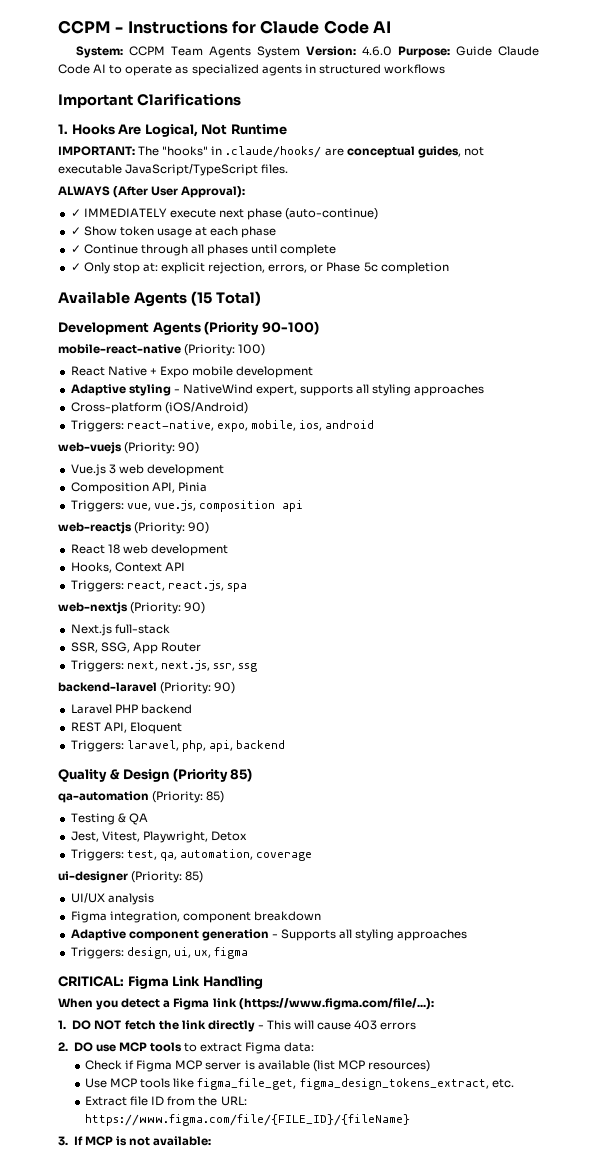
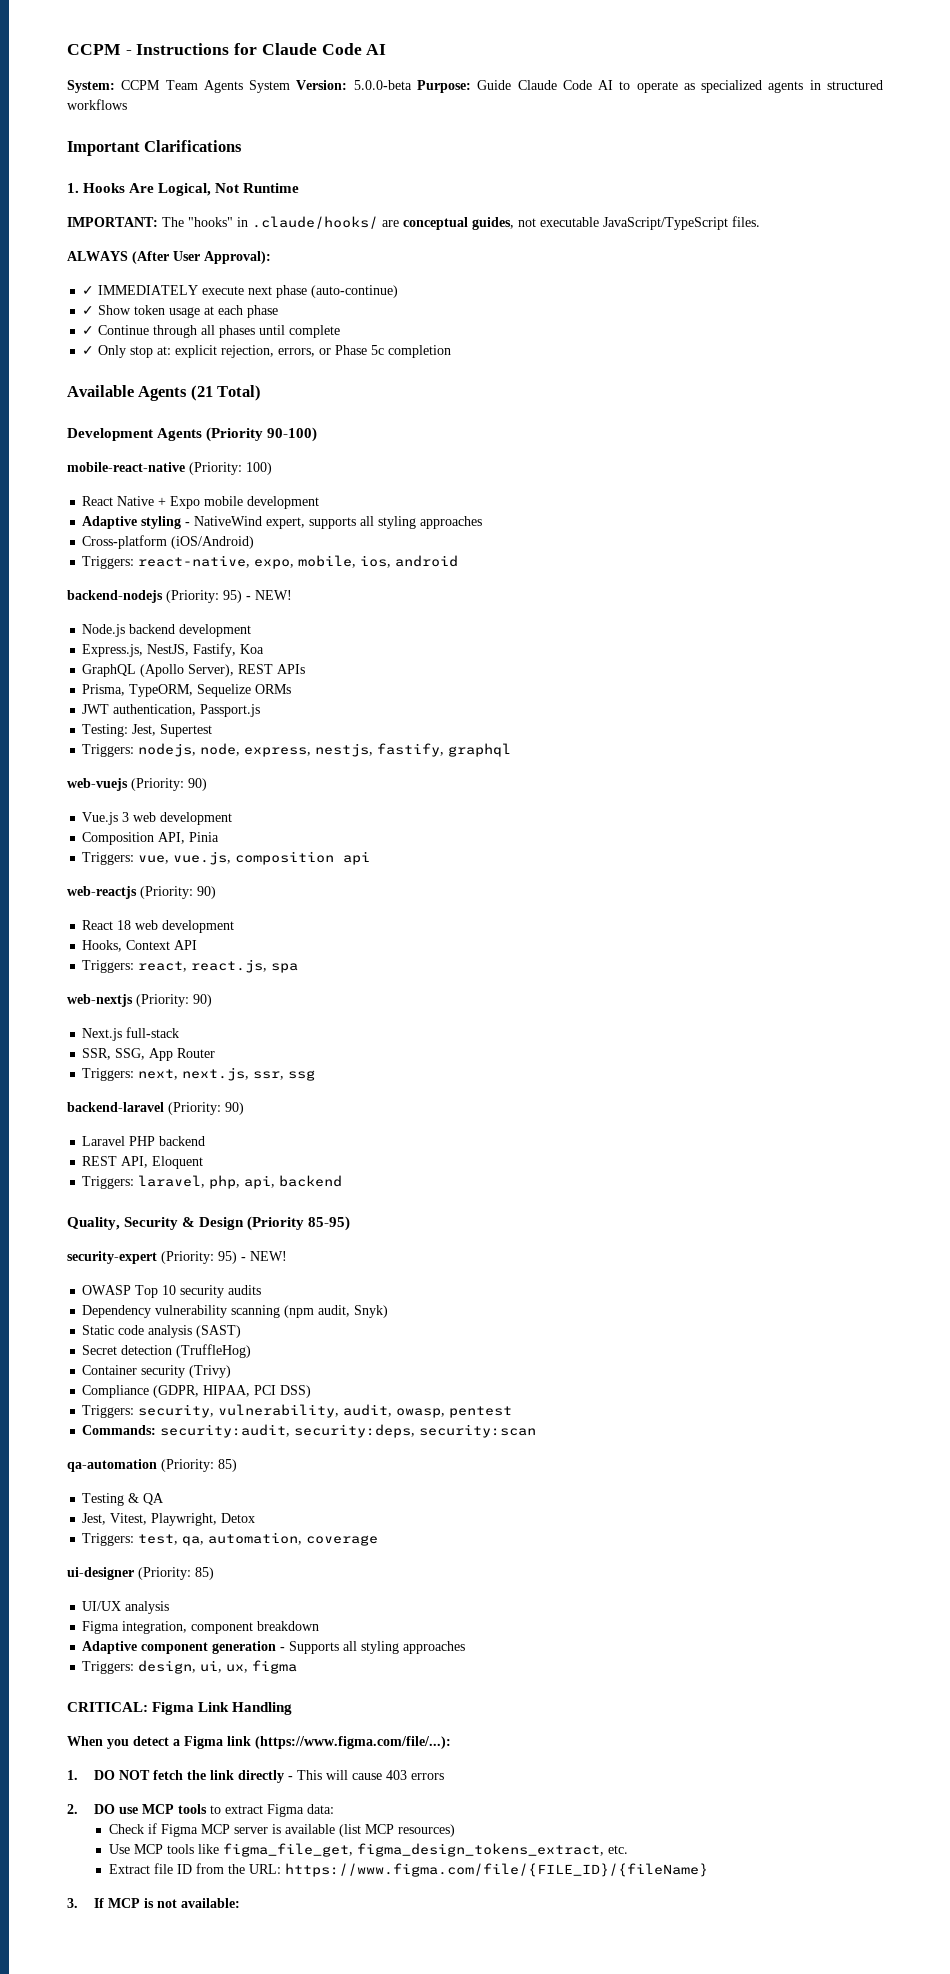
[362,46,393,56] 4.6.0 -> [353,80,412,90] 5.0.0-beta
[190,291,212,306] (15 -> [190,385,213,401] (21
(375, 424) none -> [67,590,292,603] [82,624,252,637] [82,643,265,657] [82,664,306,677] [82,684,292,697] [82,704,261,717] [82,724,213,737] [82,743,512,757] // backend-nodejs (Priority: 95) - NEW! // Node.js backend development // Express.js, NestJS, Fastify, Koa // GraphQL (Apollo Server), REST APIs // Prisma, TypeORM, Sequelize ORMs // JWT authentication, Passport.js // Testing: Jest, Supertest // Triggers: nodejs, node, express, nestjs, fastify, graphql
[58,769,107,782] Quality -> [67,1217,179,1230] Quality, Security
[230,768,253,782] 85) -> [308,1216,351,1231] [67,1251,287,1264] [82,1285,262,1298] [82,1305,389,1318] [82,1325,242,1338] [82,1344,252,1358] [82,1365,232,1378] [82,1385,312,1398] [82,1404,513,1418] [82,1424,537,1438] 85-95) // security-expert (Priority: 95) - NEW! // OWASP Top 10 security audits // Dependency vulnerability scanning (npm audit, Snyk) // Static code analysis (SAST) // Secret detection (TruffleHog) // Container security (Trivy) // Compliance (GDPR, HIPAA, PCI DSS) // Triggers: security, vulnerability, audit, owasp, pentest // Commands: security:audit, security:deps, security:scan

